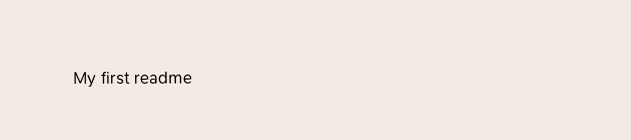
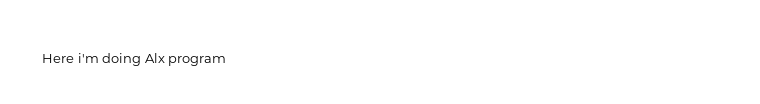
[73,70,194,88] My first readme -> [42,53,227,66] Here i'm doing Alx program

